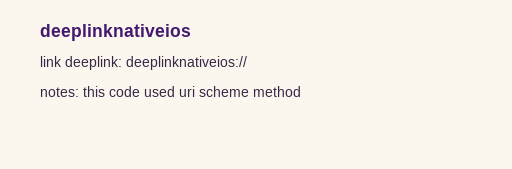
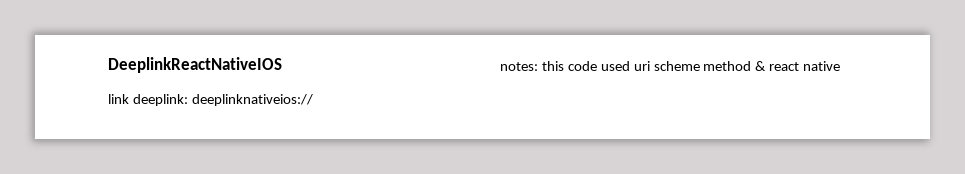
[40,24,191,41] deeplinknativeios -> [108,57,282,73] DeeplinkReactNativeIOS
(301, 91) none -> [755,61,841,71] & react native

